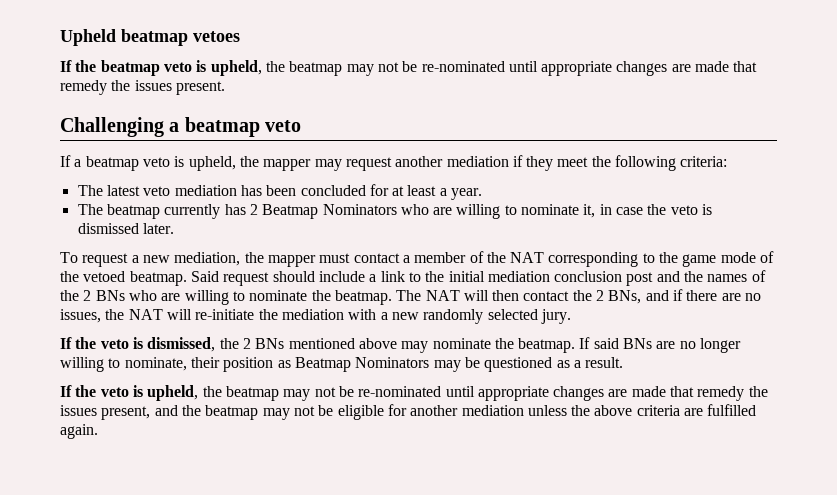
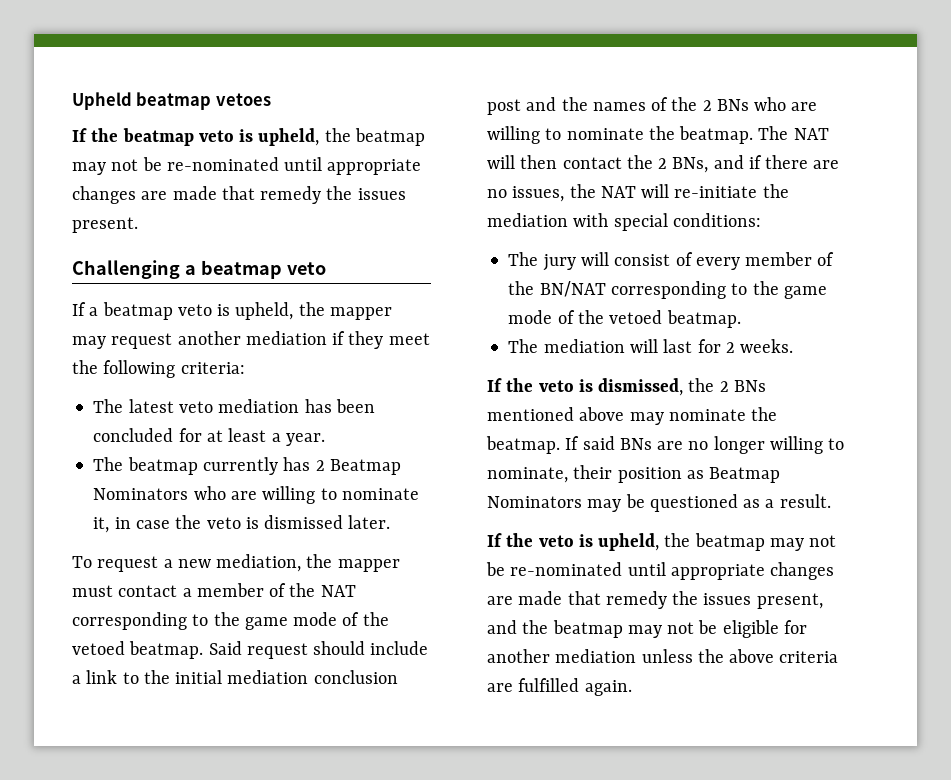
[380,309,571,324] a new randomly selected jury. -> [613,213,761,231] [508,252,835,271] [508,281,827,299] [508,310,741,328] [508,339,794,353] special conditions: // The jury will consist of every member of the BN/NAT corresponding to the game mode of the vetoed beatmap. // The mediation will last for 2 weeks.

